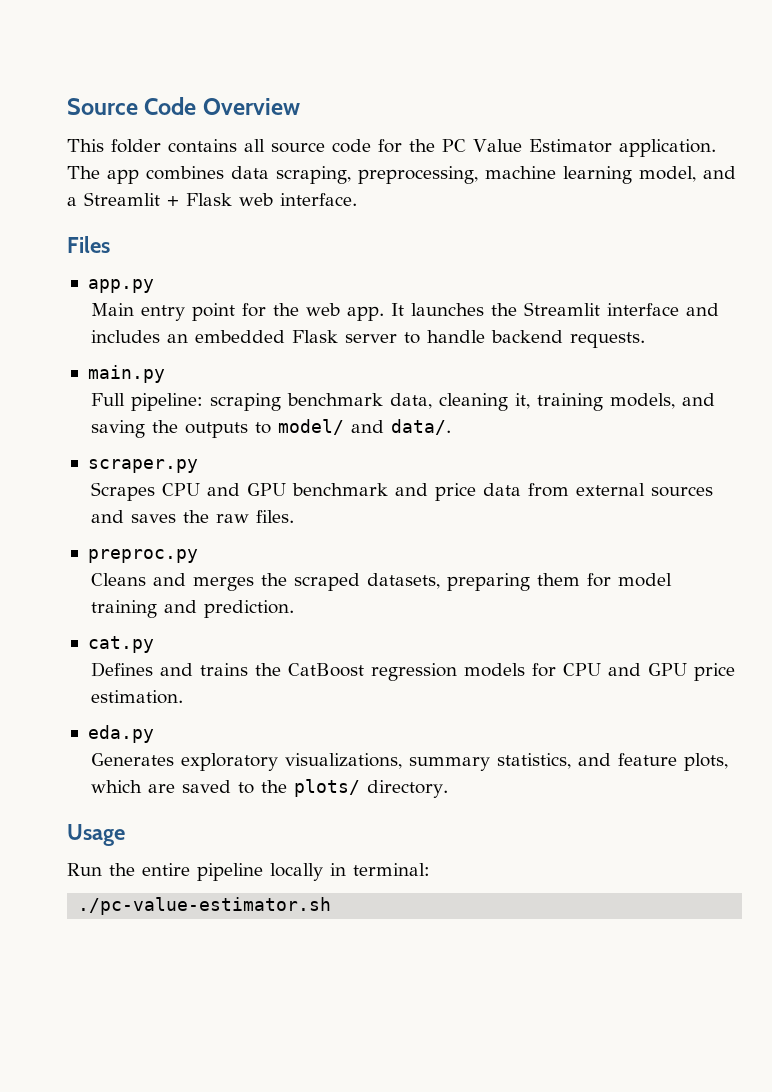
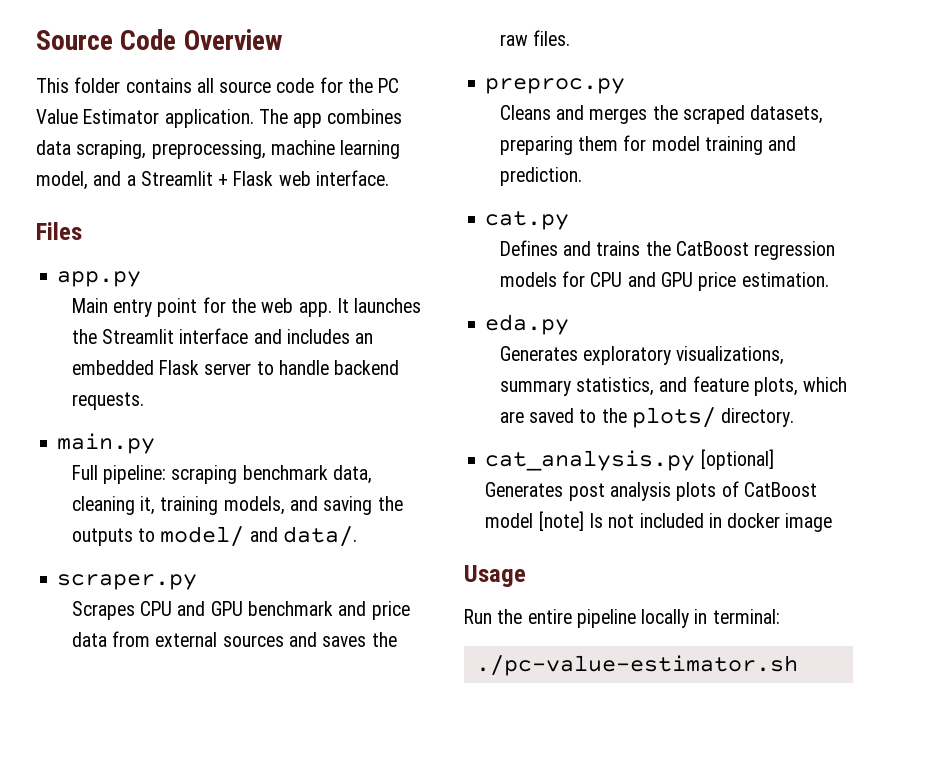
(448, 789) none -> [485,449,774,471] [485,481,817,501] [485,511,833,532] // cat_analysis.py [optional] Generates post analysis plots of CatBoost model [note] Is not included in docker image

